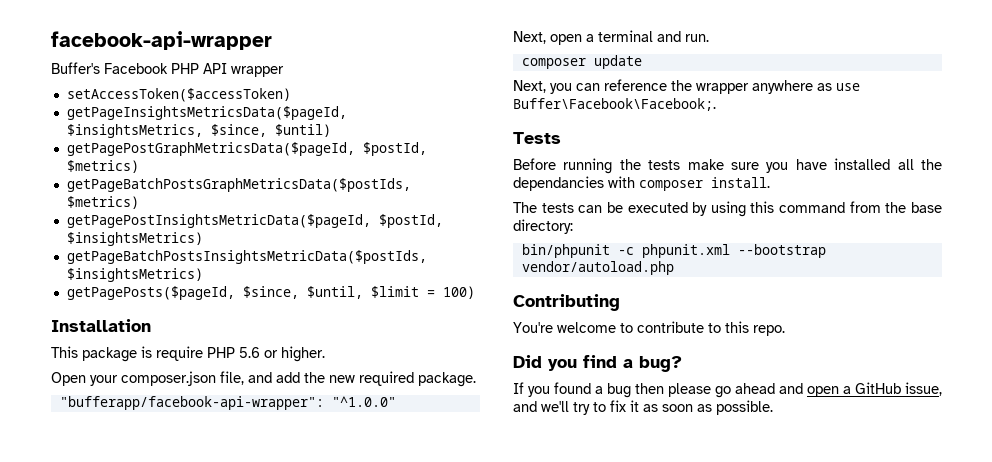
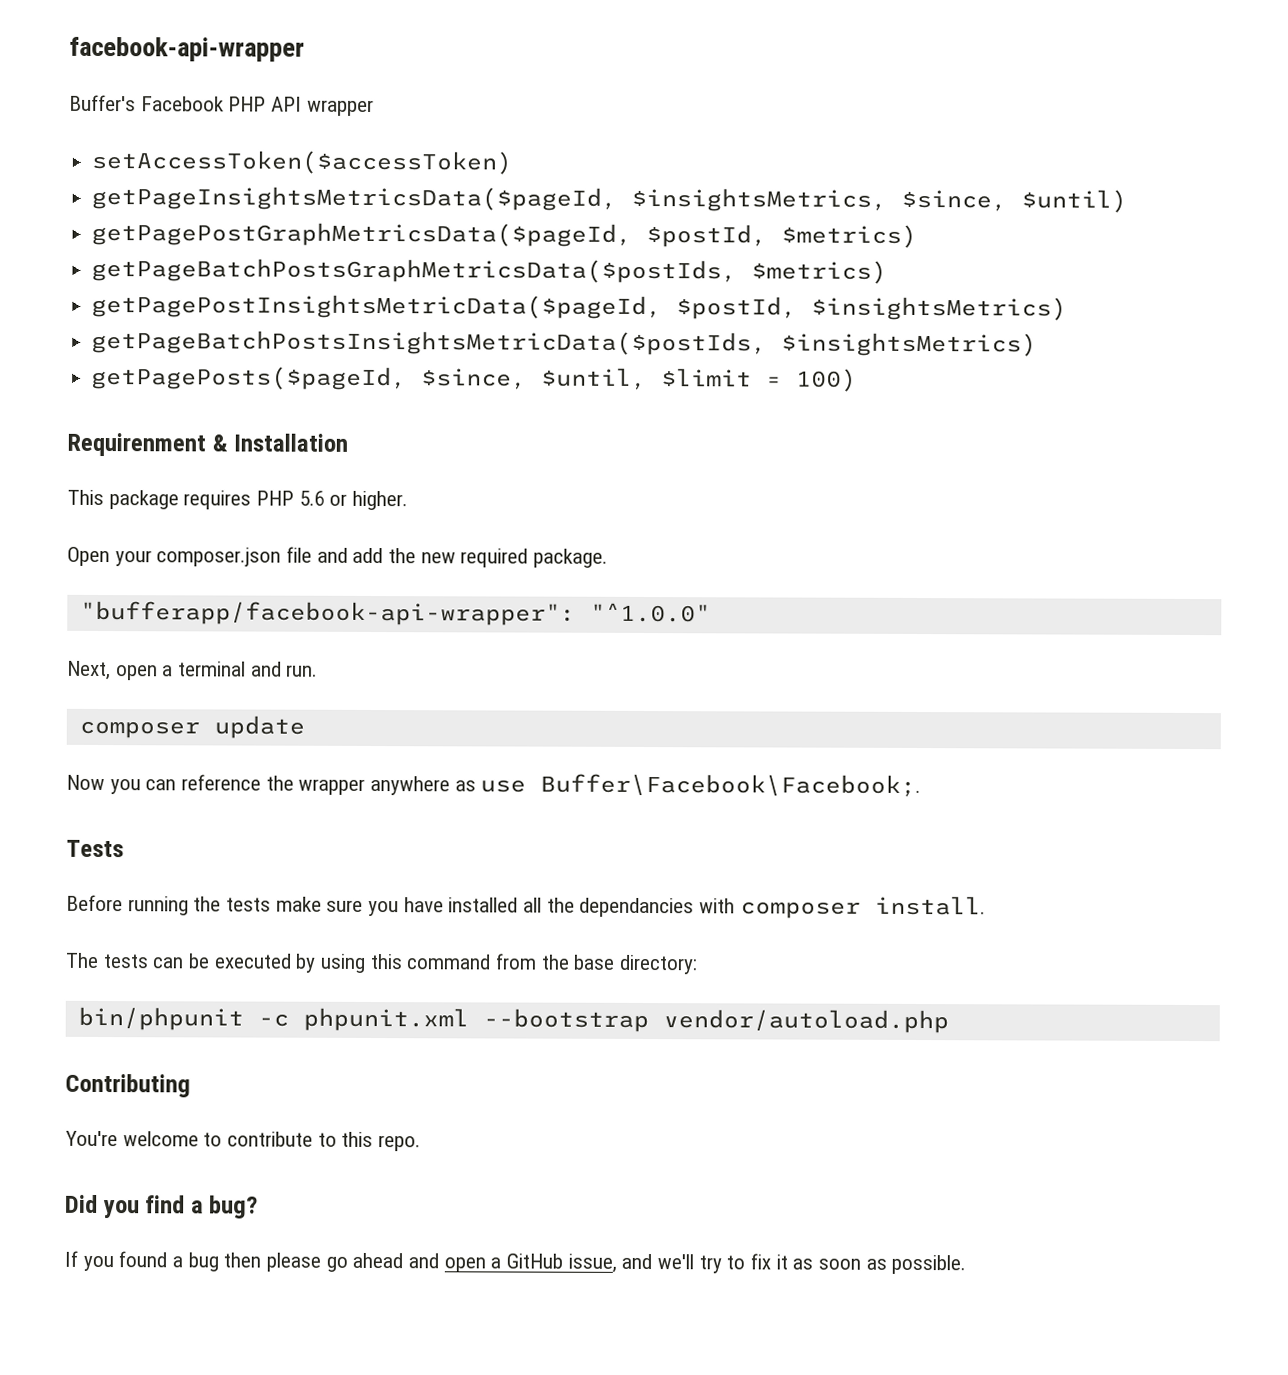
(475, 292) none -> [67,432,228,457] Requirenment &
[141,346,203,361] is require -> [183,490,252,510] requires
[220,371,244,385] file, -> [286,546,313,563] file
[513,80,546,93] Next, -> [66,774,105,791] Now

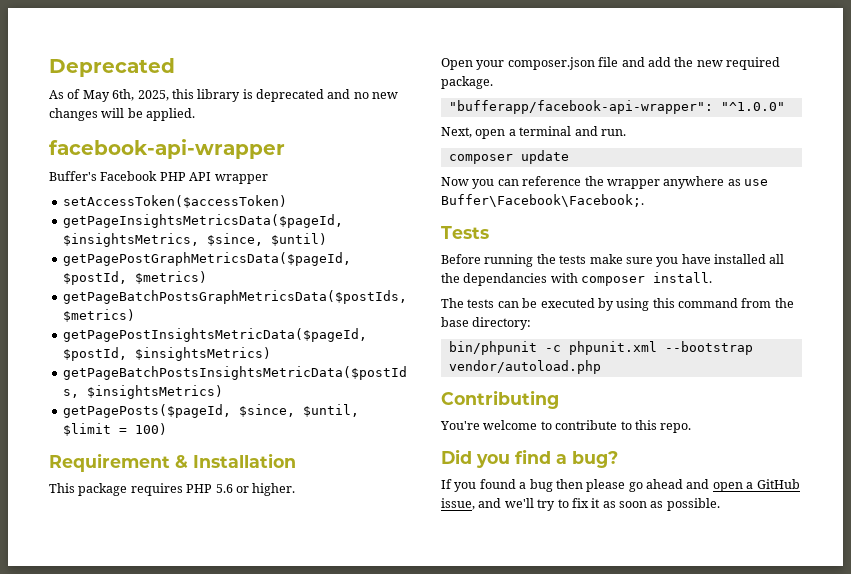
(69, 49) none -> [49,58,175,77] [49,89,399,102] [49,108,196,121] Deprecated // As of May 6th, 2025, this library is deprecated and no new changes will be applied. //
[67,432,206,457] Requirenment -> [49,453,170,472] Requirement

